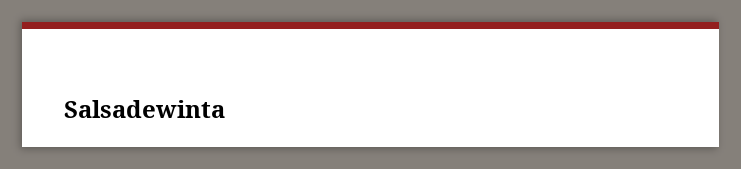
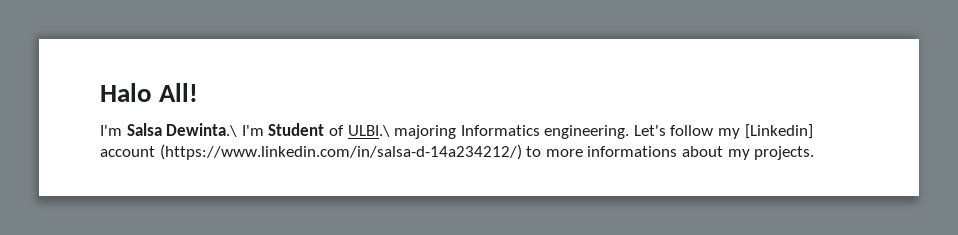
[64,100,225,118] Salsadewinta -> [100,83,199,102] [100,123,813,139] [100,144,815,160] Halo All! // I'm Salsa Dewinta.\ I'm Student of ULBI.\ majoring Informatics engineering. Let's follow my [Linkedin] account (https://www.linkedin.com/in/salsa-d-14a234212/) to more informations about my projects.

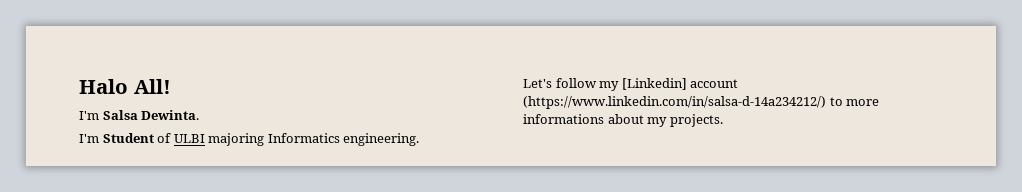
[166,123,238,137] Dewinta.\ -> [141,110,200,120] Dewinta. //
[347,125,390,137] ULBI.\ -> [173,134,205,143] ULBI
(630, 132) none -> (420, 139) //

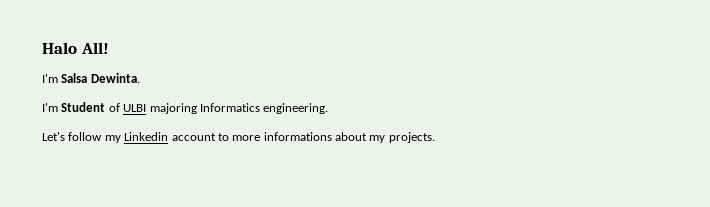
[621,78,739,90] [523,96,826,109] [Linkedin] account (https://www.linkedin.com/in/salsa-d-14a234212/) -> [124,132,216,141] Linkedin account

